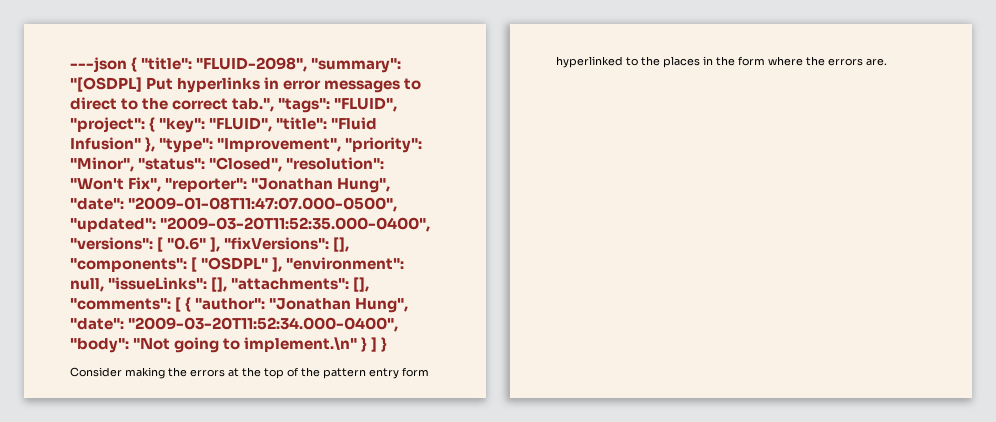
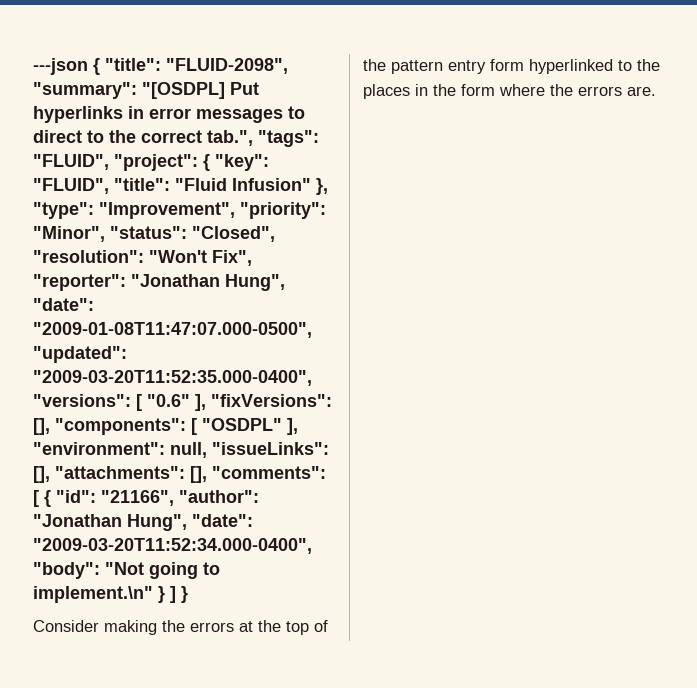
(192, 304) none -> [56,490,174,506] "id": "21166",

